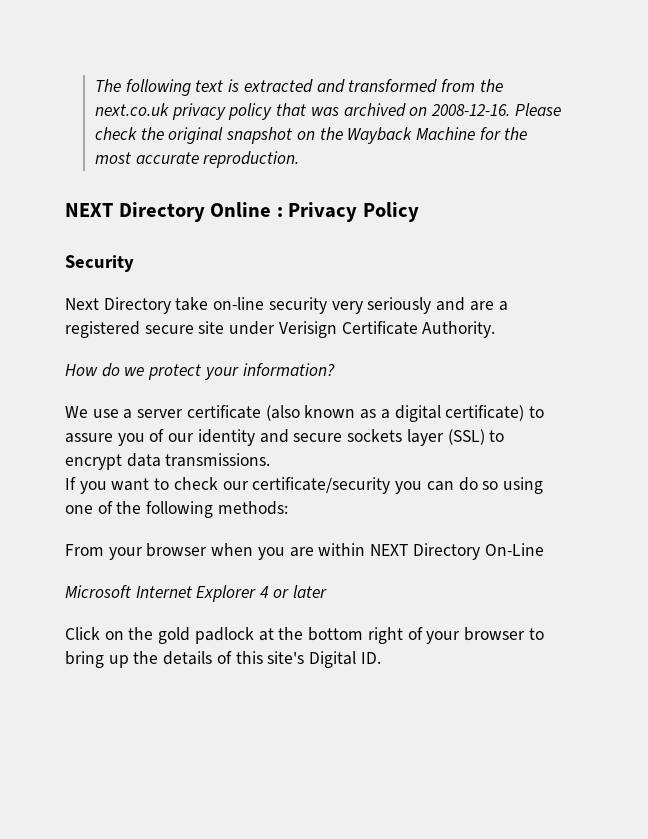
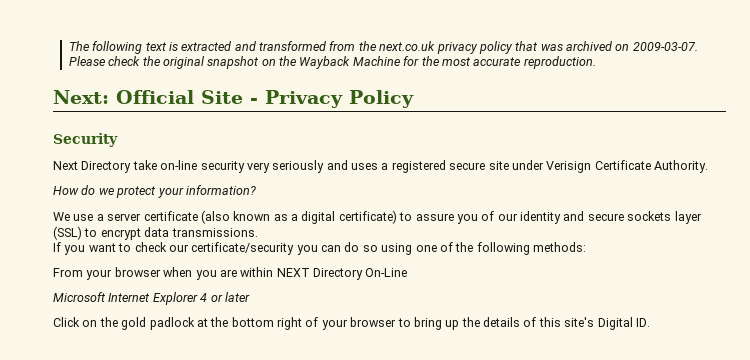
[431,104,511,116] 2008-12-16. -> [632,42,698,51] 2009-03-07.
[65,202,283,222] NEXT Directory Online : -> [53,90,258,104] Next: Official Site -
[469,301,494,311] are -> [351,163,378,170] uses

